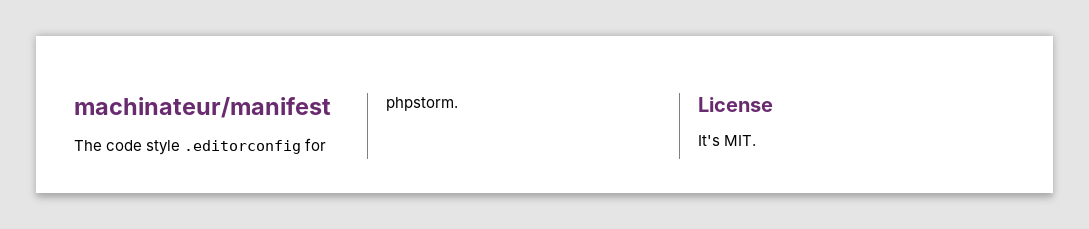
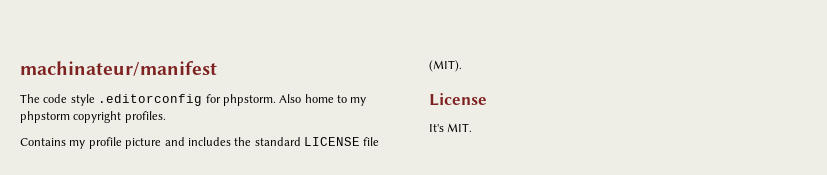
(458, 104) none -> [279,94,367,106] [20,111,166,123] [20,137,380,149] [429,60,462,72] Also home to my phpstorm copyright profiles. // Contains my profile picture and includes the standard LICENSE file (MIT).

